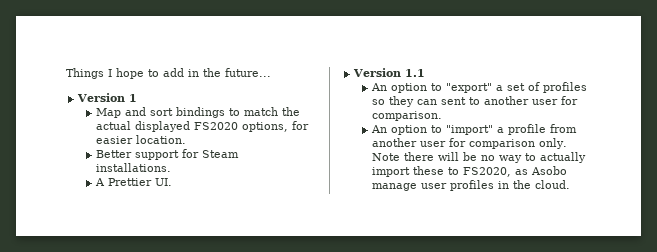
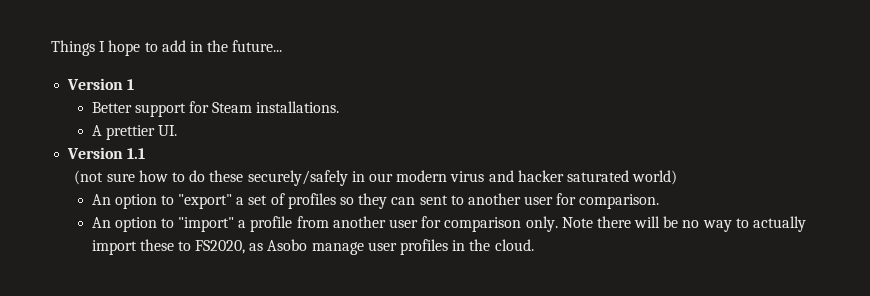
[96,107,301,118] [96,121,310,132] [96,135,187,144] // Map and sort bindings to match the actual displayed FS2020 options, for easier location. -> (135, 84) none
[108,178,153,186] Prettier -> [105,125,155,140] prettier
(426, 73) none -> [74,170,678,186] // (not sure how to do these securely/safely in our modern virus and hacker saturated world)

